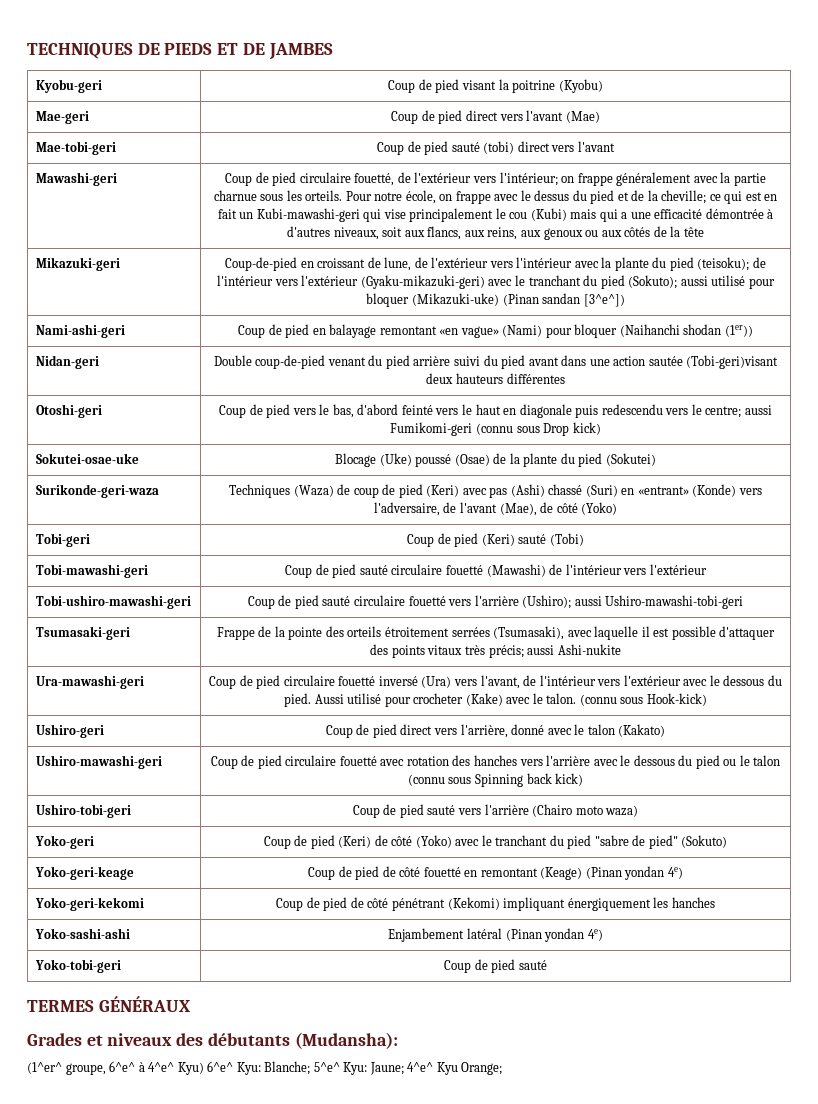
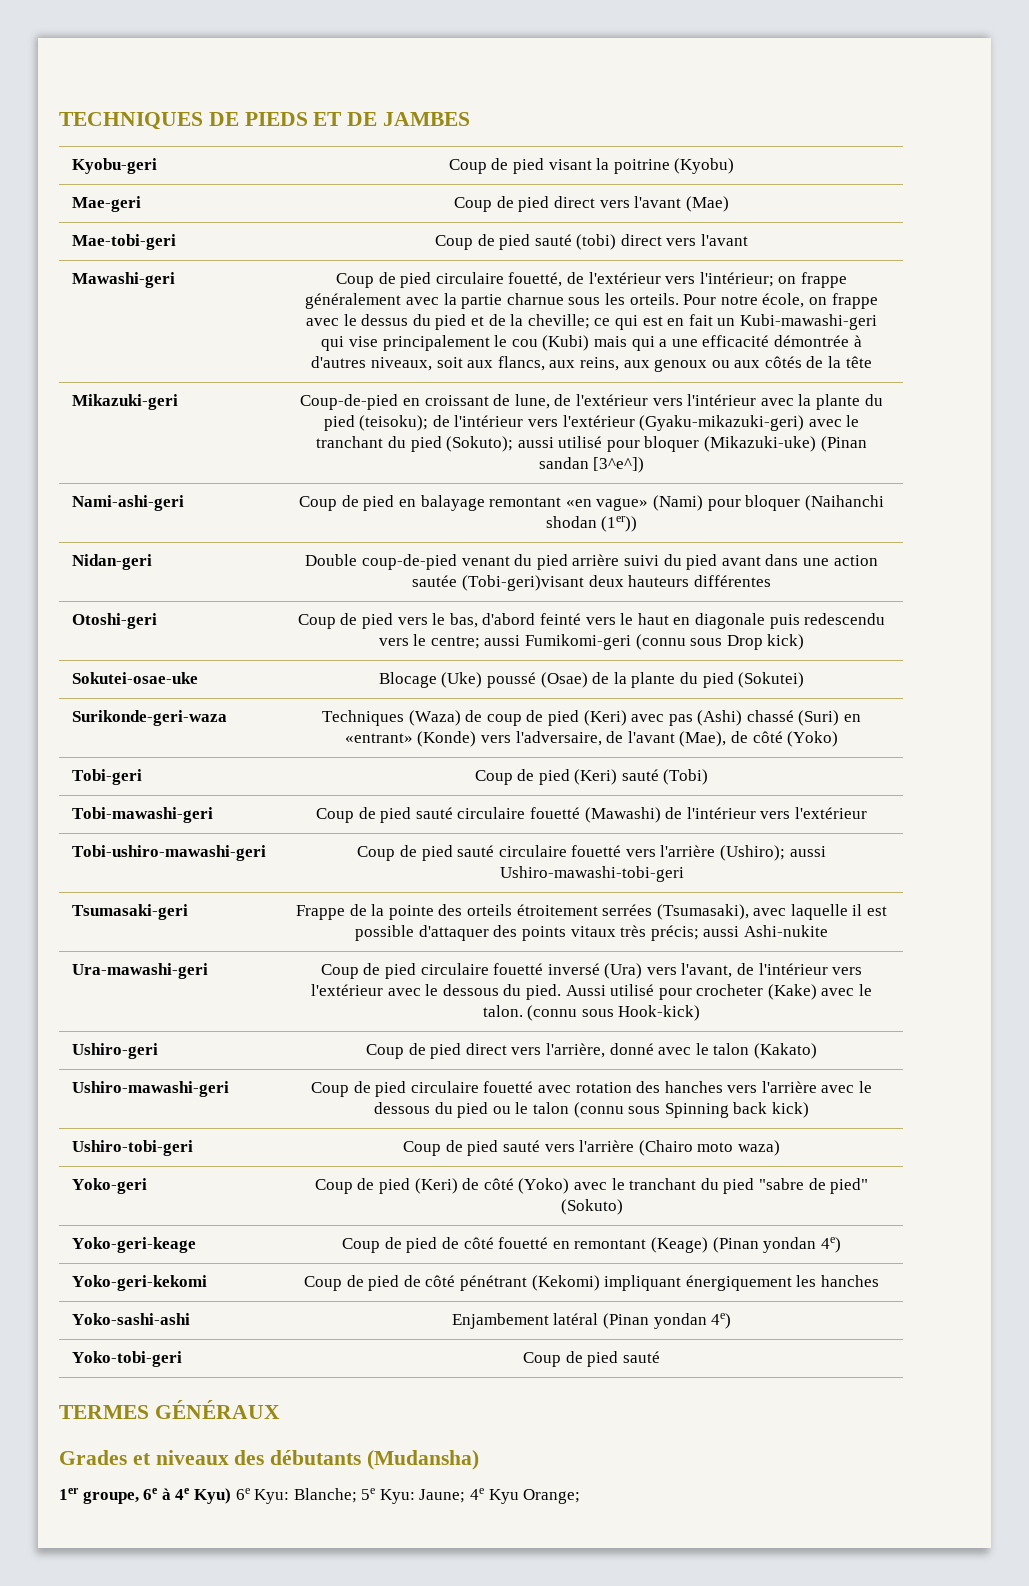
[294,1032,398,1049] [27,1061,234,1075] (Mudansha): // (1^er^ groupe, 6^e^ à 4^e^ Kyu) 6^e^ -> [367,1450,480,1470] [59,1488,250,1504] (Mudansha) // 1er groupe, 6e à 4e Kyu) 6e
[313,1062,340,1072] 5^e^ -> [361,1488,376,1500] 5e
[407,1062,434,1072] 4^e^ -> [470,1488,485,1500] 4e

